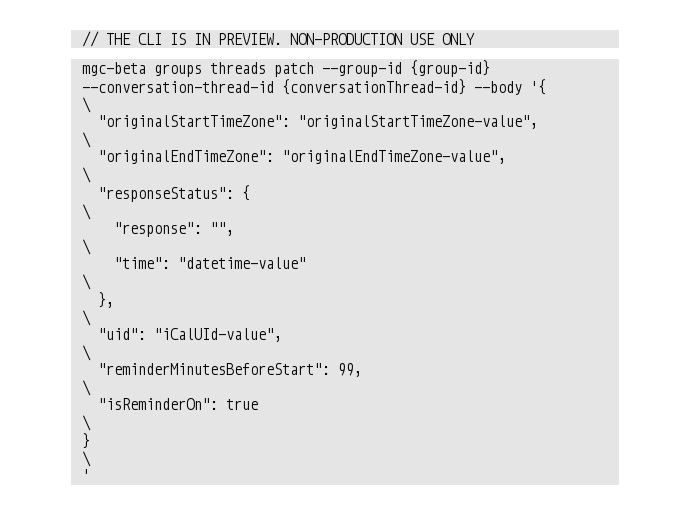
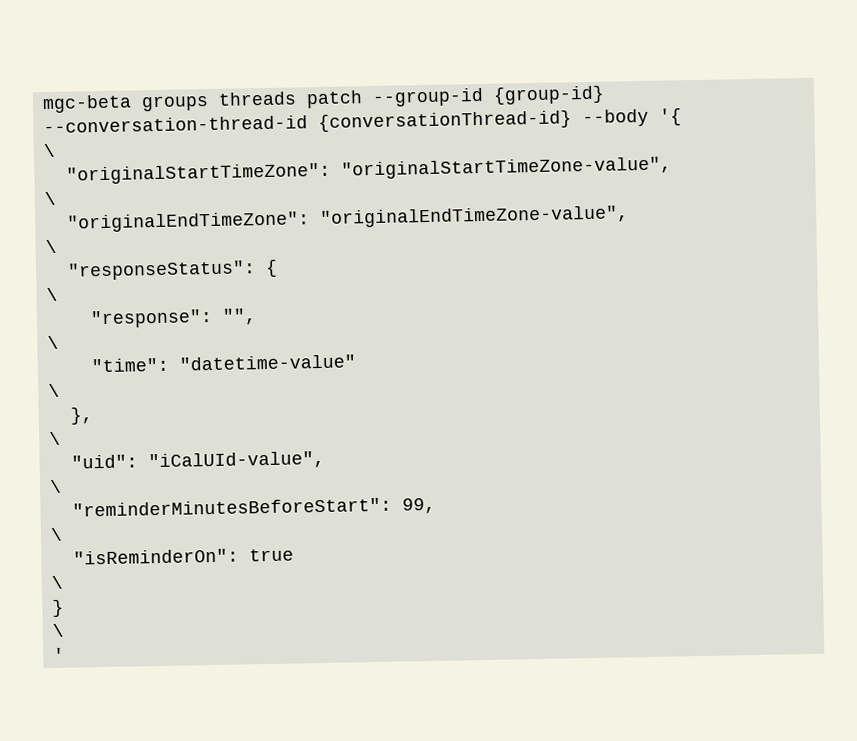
[81,31,475,47] // THE CLI IS IN PREVIEW. NON-PRODUCTION USE ONLY // -> (41, 104) none

